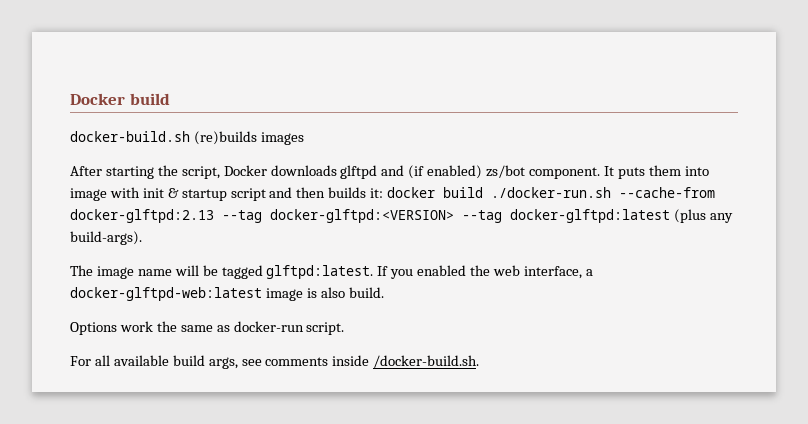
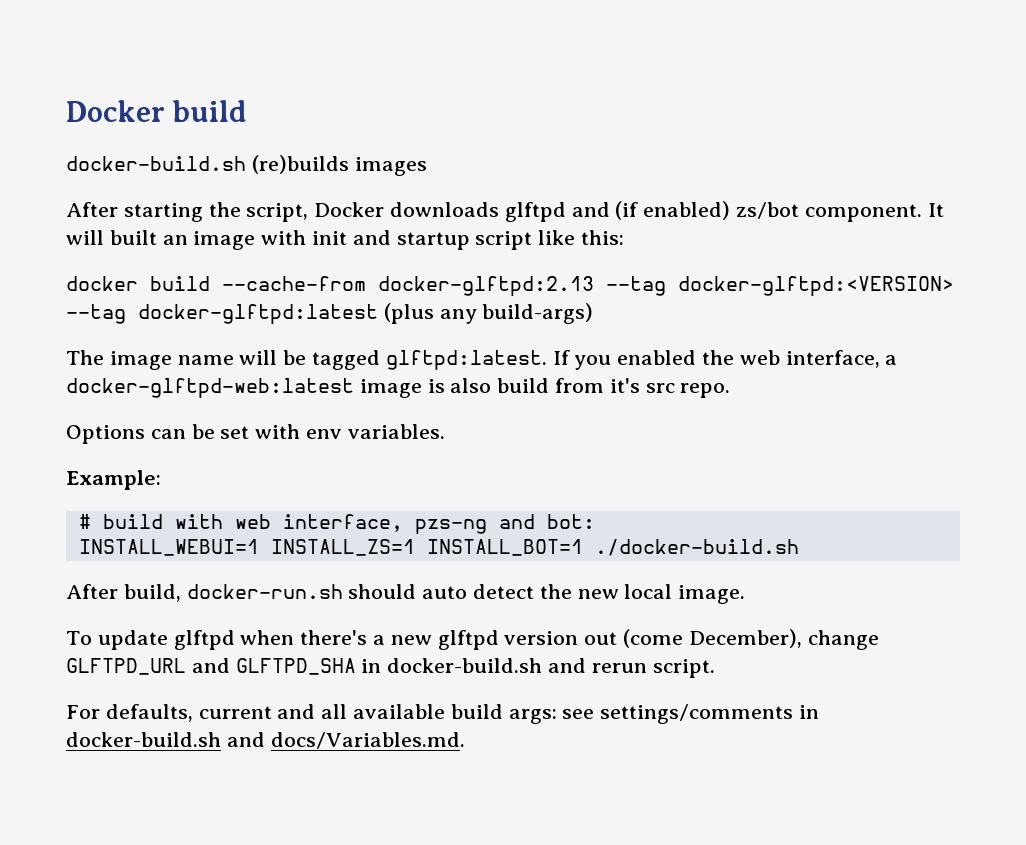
[617,165,709,179] puts them into -> [66,230,188,245] will built an
[167,188,179,198] & -> [352,230,391,245] and
[269,187,384,198] and then builds it: -> [538,230,625,245] like this: //
[491,187,612,198] ./docker-run.sh -> (210, 283) none
[70,231,142,245] build-args). -> [482,303,594,324] build-args)
[348,287,384,298] [70,321,345,335] [70,355,480,369] build. // Options work the same as docker-run script. // For all available build args, see comments inside /docker-build.sh. -> [497,378,731,398] [66,424,445,444] [66,470,161,490] [78,514,595,534] [78,539,799,556] [66,584,746,604] [66,629,879,650] [66,658,715,678] [66,704,820,724] [66,732,465,749] build from it's src repo. // Options can be set with env variables. // Example: // # build with web interface, pzs-ng and bot: // INSTALL_WEBUI=1 INSTALL_ZS=1 INSTALL_BOT=1 ./docker-build.sh // After build, docker-run.sh should auto detect the new local image. // To update glftpd when there's a new glftpd version out (come December), change GLFTPD_URL and GLFTPD_SHA in docker-build.sh and rerun script. // For defaults, current and all available build args: see settings/comments in docker-build.sh and docs/Variables.md.

